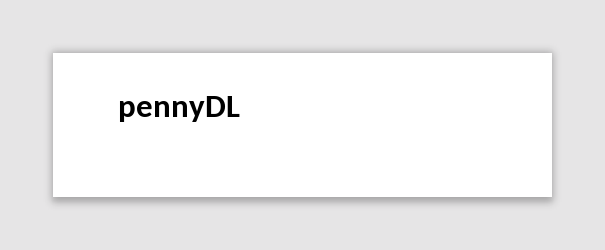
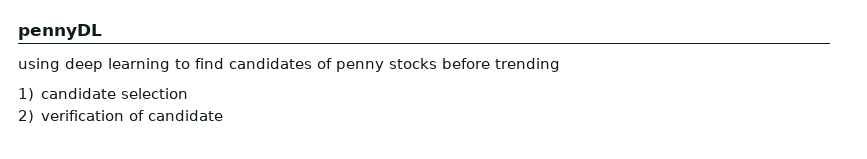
(240, 109) none -> [18,58,560,72] [18,88,189,101] [18,110,224,123] // using deep learning to find candidates of penny stocks before trending // 1) candidate selection // 2) verification of candidate

